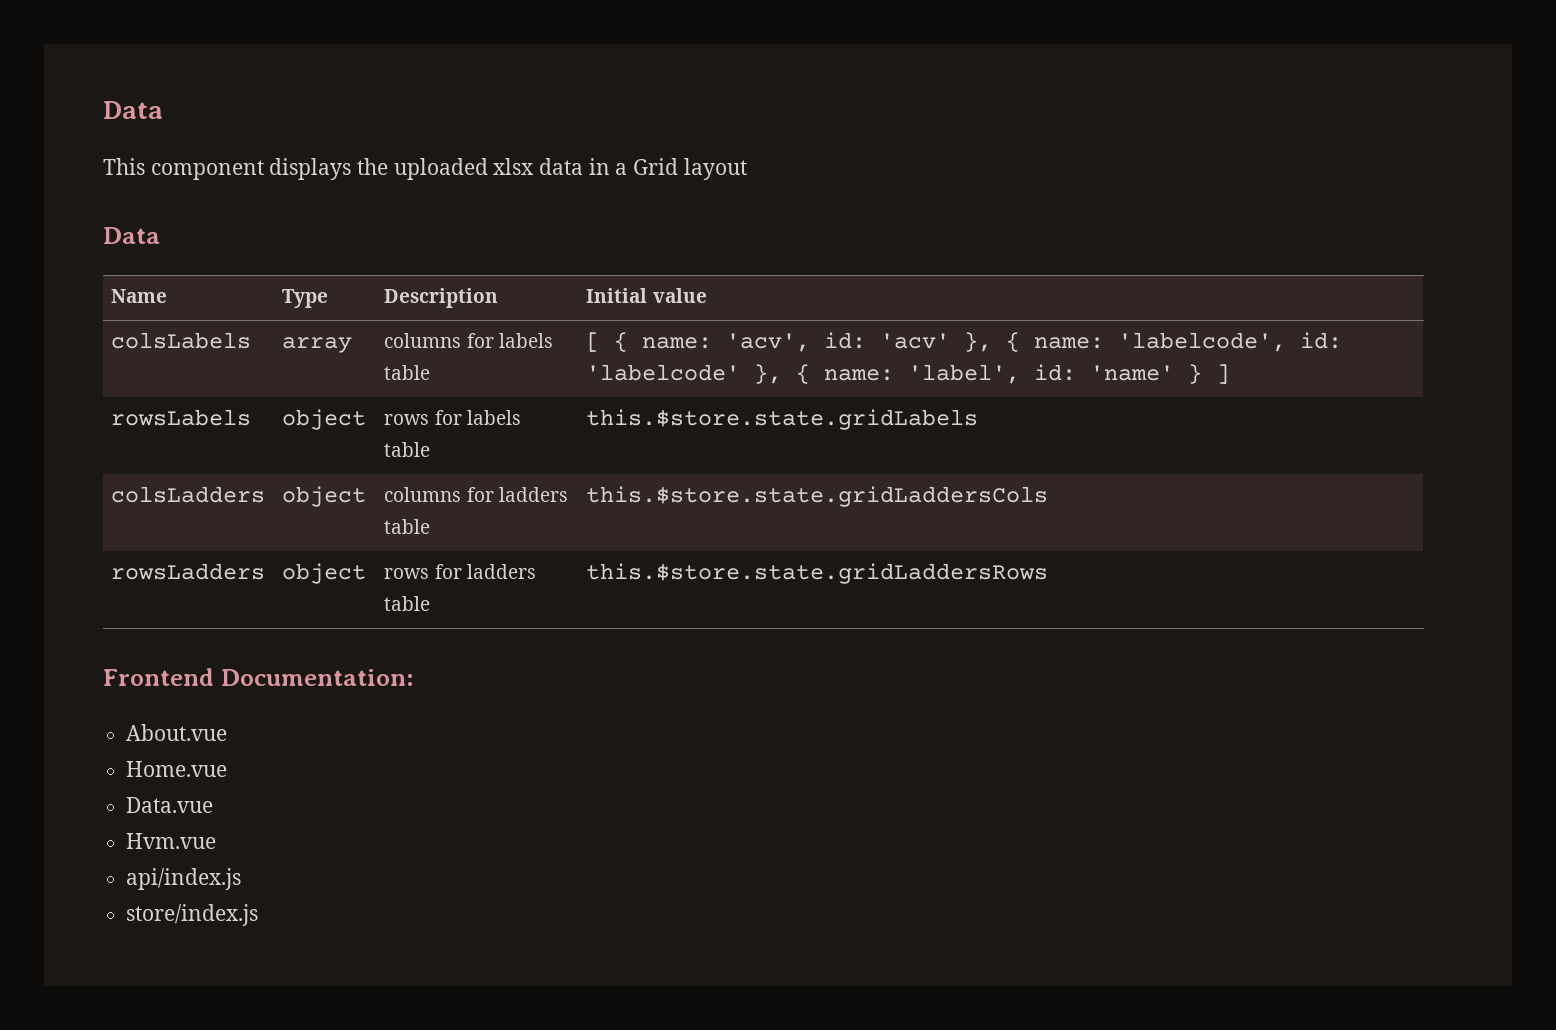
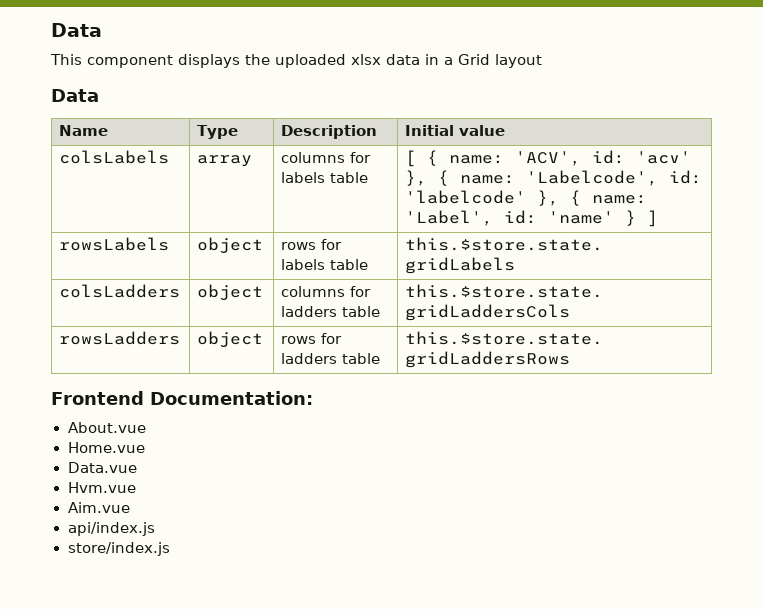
[726,333,811,352] 'acv', -> [515,151,582,166] 'ACV',
[1118,332,1287,352] 'labelcode', -> [526,170,659,186] 'Labelcode',
[908,364,1021,384] 'label', -> [405,210,494,226] 'Label',
(217, 841) none -> [67,502,130,513] // Aim.vue

